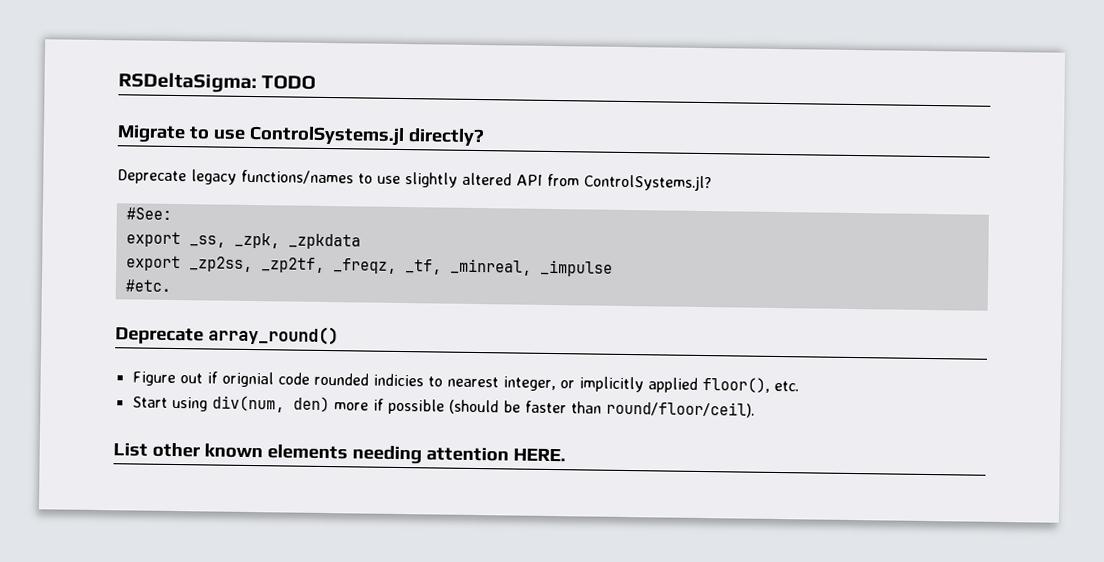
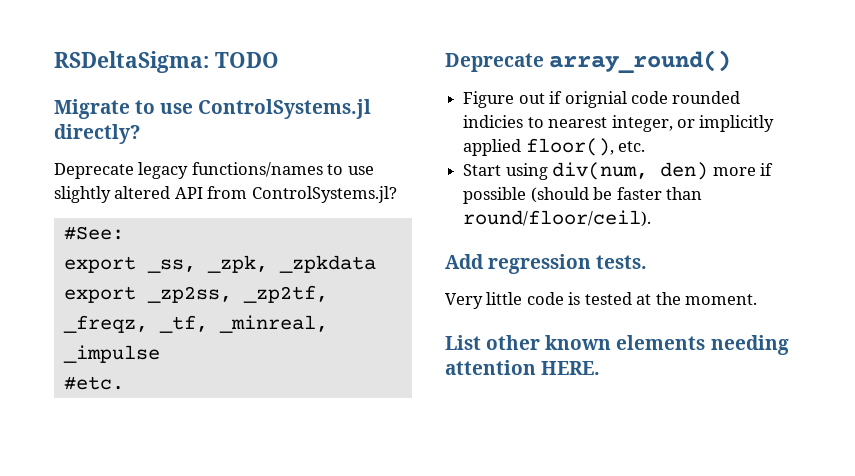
(755, 409) none -> [445,254,648,274] [445,292,758,309] // Add regression tests. // Very little code is tested at the moment.

